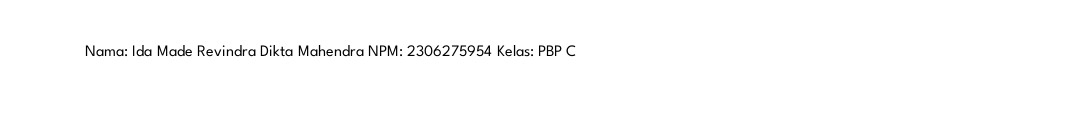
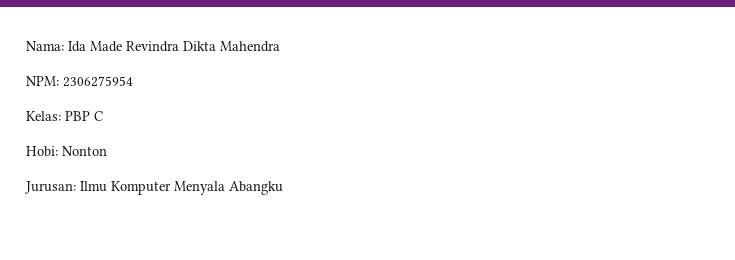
(364, 51) none -> (280, 46) //
(493, 51) none -> (133, 81) //
(577, 51) none -> [26,146,107,157] [25,181,283,195] // Hobi: Nonton // Jurusan: Ilmu Komputer Menyala Abangku

